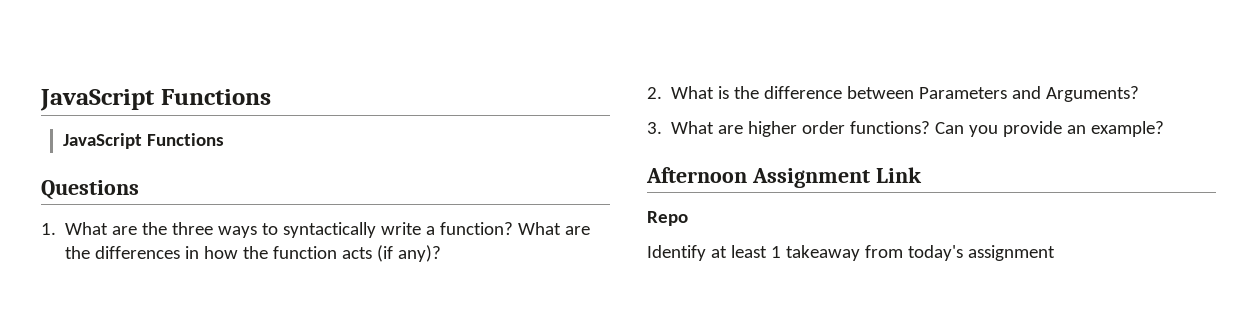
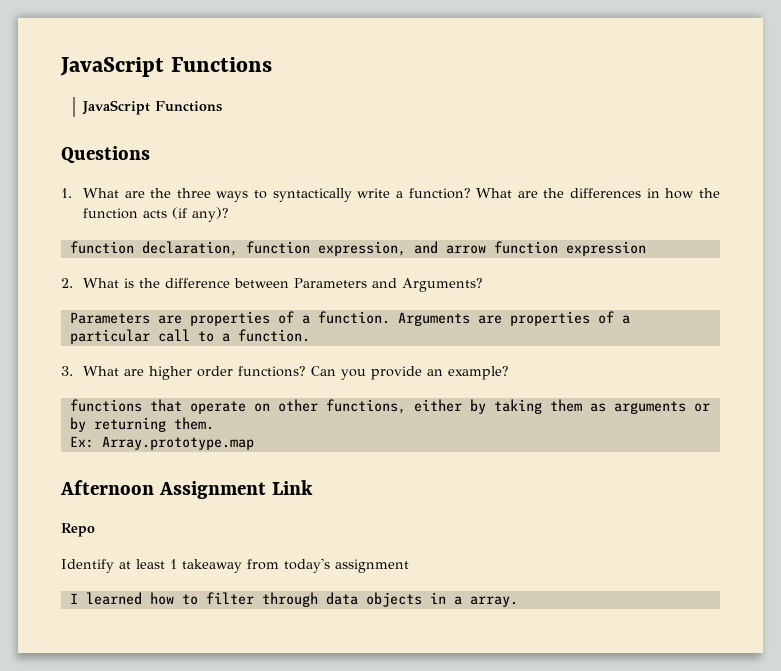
(442, 253) none -> [69,241,646,256] // function declaration, function expression, and arrow function expression
(1140, 94) none -> [69,311,630,326] [69,329,310,344] // Parameters are properties of a function. Arguments are properties of a particular call to a function.
(1165, 129) none -> [69,399,710,414] [69,417,214,432] [69,436,254,450] // functions that operate on other functions, either by taking them as arguments or by returning them. // Ex: Array.prototype.map
(1055, 253) none -> [69,592,518,607] // I learned how to filter through data objects in a array.

